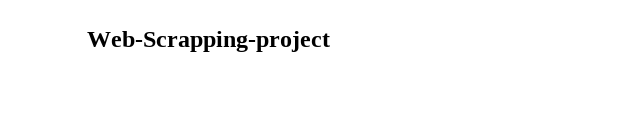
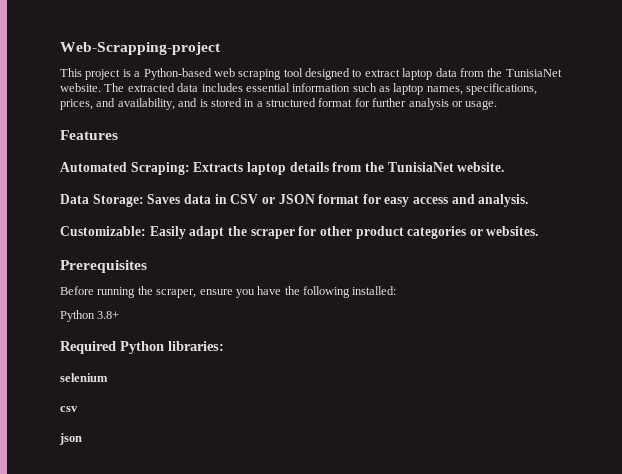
(330, 41) none -> [60,68,562,80] [60,83,538,95] [60,98,498,110] [60,130,118,140] [60,162,505,175] [60,194,529,207] [60,226,539,239] [60,260,147,273] [60,286,397,298] [60,310,120,322] [60,341,224,354] [60,373,108,382] [60,406,78,412] [59,433,82,445] // This project is a Python-based web scraping tool designed to extract laptop data from the TunisiaNet website. The extracted data includes essential information such as laptop names, specifications, prices, and availability, and is stored in a structured format for further analysis or usage. // Features // Automated Scraping: Extracts laptop details from the TunisiaNet website. // Data Storage: Saves data in CSV or JSON format for easy access and analysis. // Customizable: Easily adapt the scraper for other product categories or websites. // Prerequisites // Before running the scraper, ensure you have the following installed: // Python 3.8+ // Required Python libraries: // selenium // csv // json

